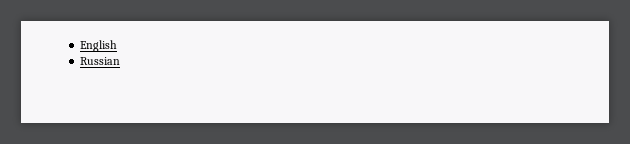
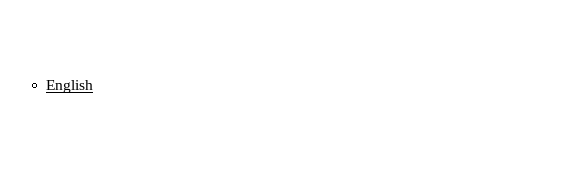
[80,57,121,65] // Russian -> (94, 86) none

